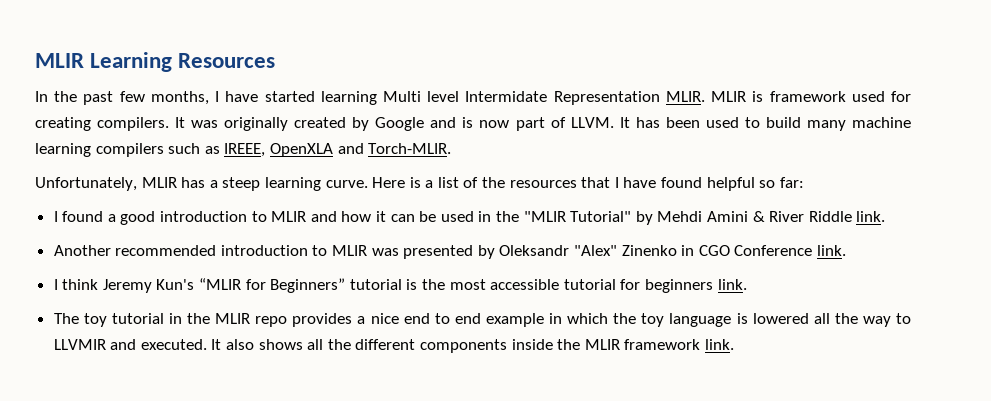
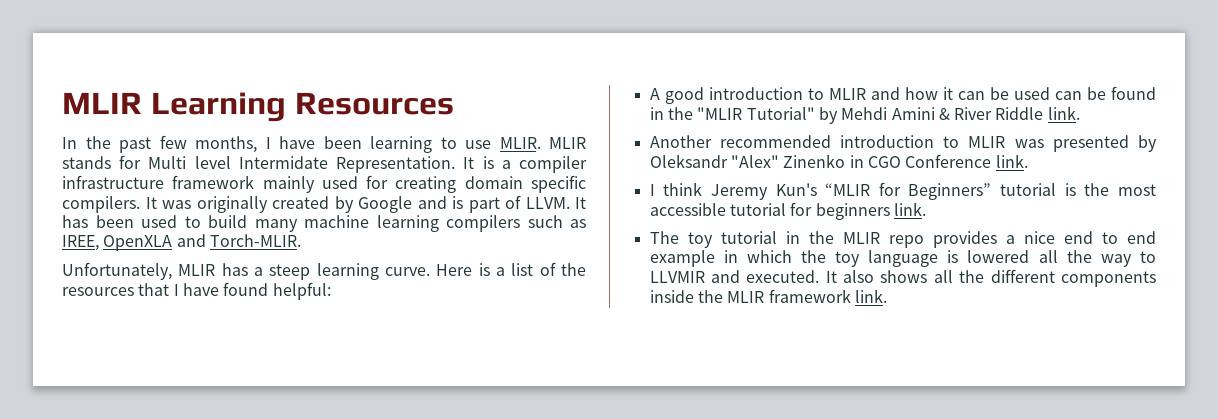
[264,91,846,105] started learning Multi level Intermidate Representation MLIR. MLIR is framework -> [323,136,586,153] [62,155,587,173] [62,175,315,193] been learning to use MLIR. MLIR stands for Multi level Intermidate Representation. It is a compiler infrastructure framework mainly
(91, 124) none -> [464,175,586,193] domain specific
[479,120,510,128] now -> (463, 202) none
[224,143,266,157] IREEE, -> [62,235,99,251] IREE,
[706,177,804,191] [53,211,116,222] helpful so far: // I found a -> [272,282,331,300] [649,88,660,100] helpful: // A
(474, 216) none -> [1054,86,1156,100] can be found

